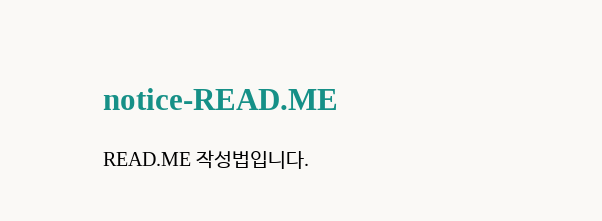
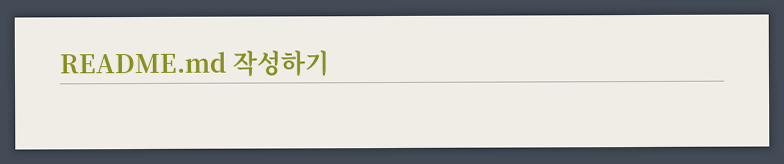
[103,88,338,110] [103,150,310,169] notice-READ.ME // READ.ME 작성법입니다. -> [59,50,329,77] README.md 작성하기

